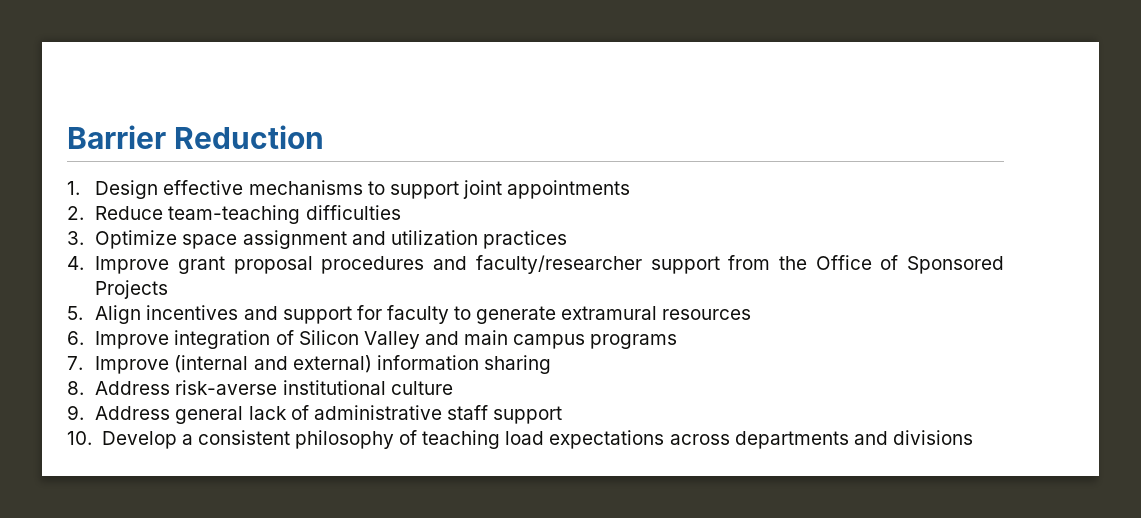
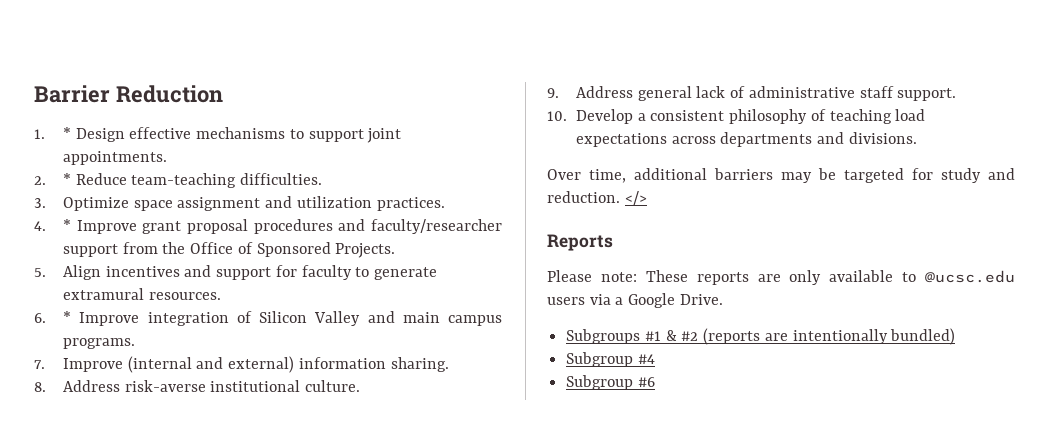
(80, 188) none -> [63,127,72,139] *
[507,180,631,199] appointments -> [63,151,168,165] appointments.
(84, 213) none -> [63,173,72,185] *
[305,205,401,220] difficulties -> [240,173,323,185] difficulties.
[482,230,567,249] practices -> [376,197,445,211] practices.
(84, 263) none -> [63,219,72,231] *
[95,280,169,299] Projects -> [335,243,396,258] Projects.
[662,309,752,320] resources -> [148,292,221,300] resources.
(84, 338) none -> [63,311,72,323] *
[590,334,678,349] programs -> [63,338,136,349] programs.
[483,355,551,374] sharing -> [390,357,449,372] sharing.
[390,381,453,395] culture -> [305,380,361,392] culture.
[493,406,563,424] support -> [897,88,957,101] support.
[892,430,973,445] divisions -> [848,132,917,144] [547,168,1015,183] [547,191,647,205] [547,234,613,251] [547,270,1015,285] [547,293,723,308] [566,328,956,345] [566,352,655,367] [566,375,655,390] divisions. // Over time, additional barriers may be targeted for study and reduction. </> // Reports // Please note: These reports are only available to @ucsc.edu users via a Google Drive. // Subgroups #1 & #2 (reports are intentionally bundled) // Subgroup #4 // Subgroup #6

